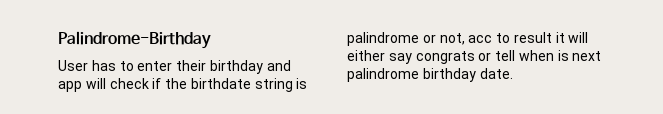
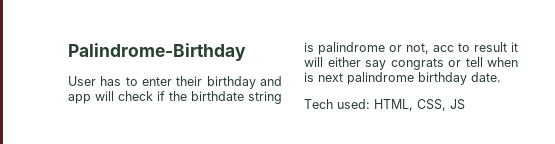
(513, 73) none -> [304,99,465,111] // Tech used: HTML, CSS, JS

